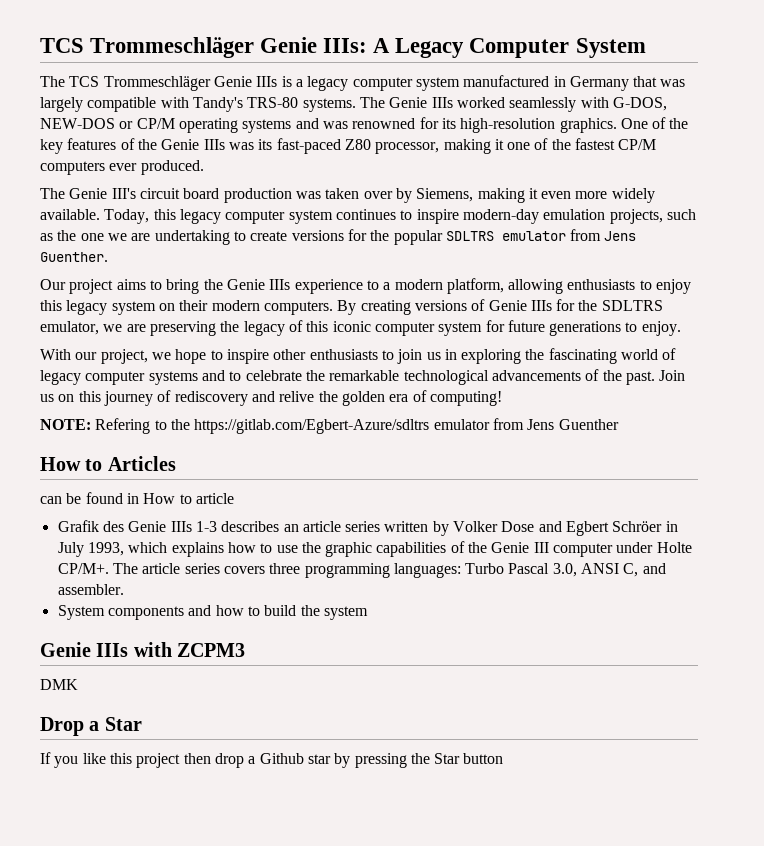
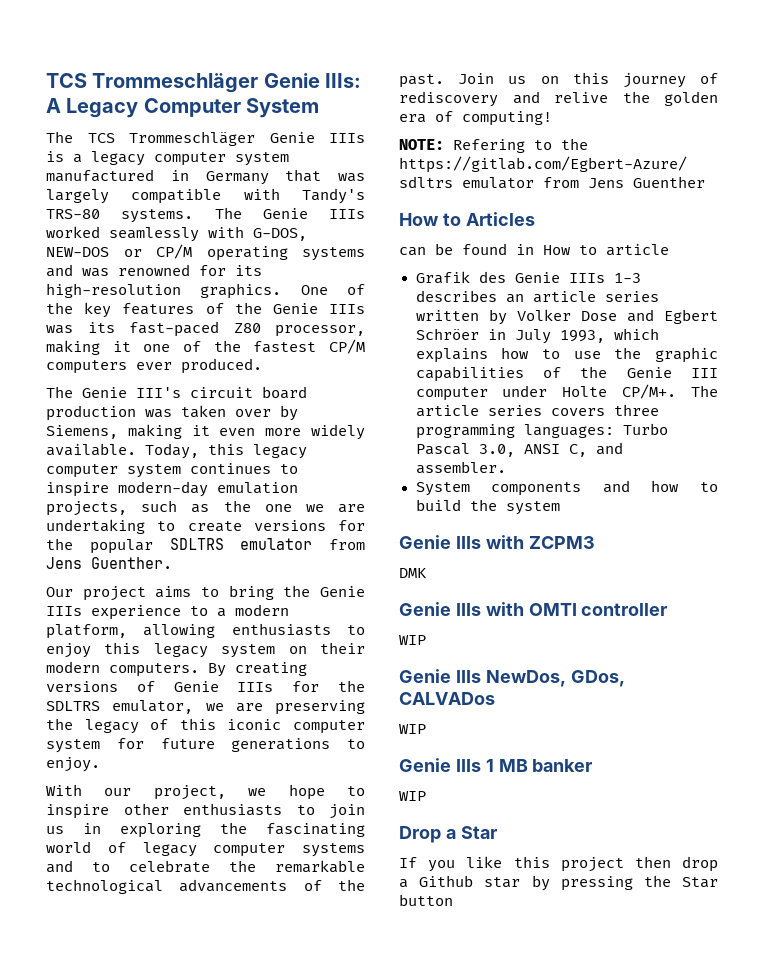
(78, 684) none -> [399,602,668,616] [399,635,426,645] [399,669,625,687] [399,692,495,705] [399,724,426,734] [399,758,593,772] [399,791,426,801] // Genie IIIs with OMTI controller // WIP // Genie IIIs NewDos, GDos, CALVADos // WIP // Genie IIIs 1 MB banker // WIP

